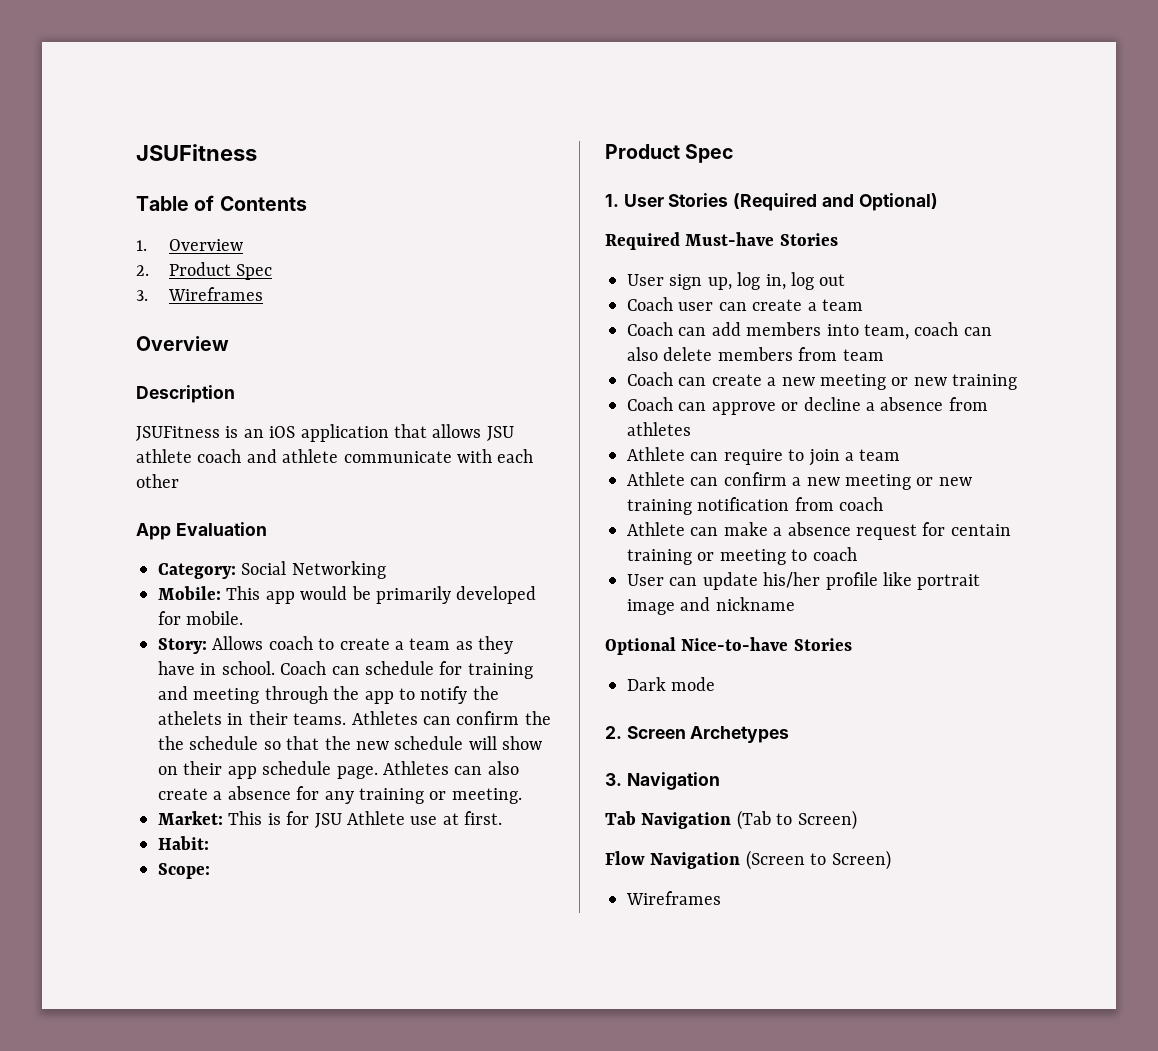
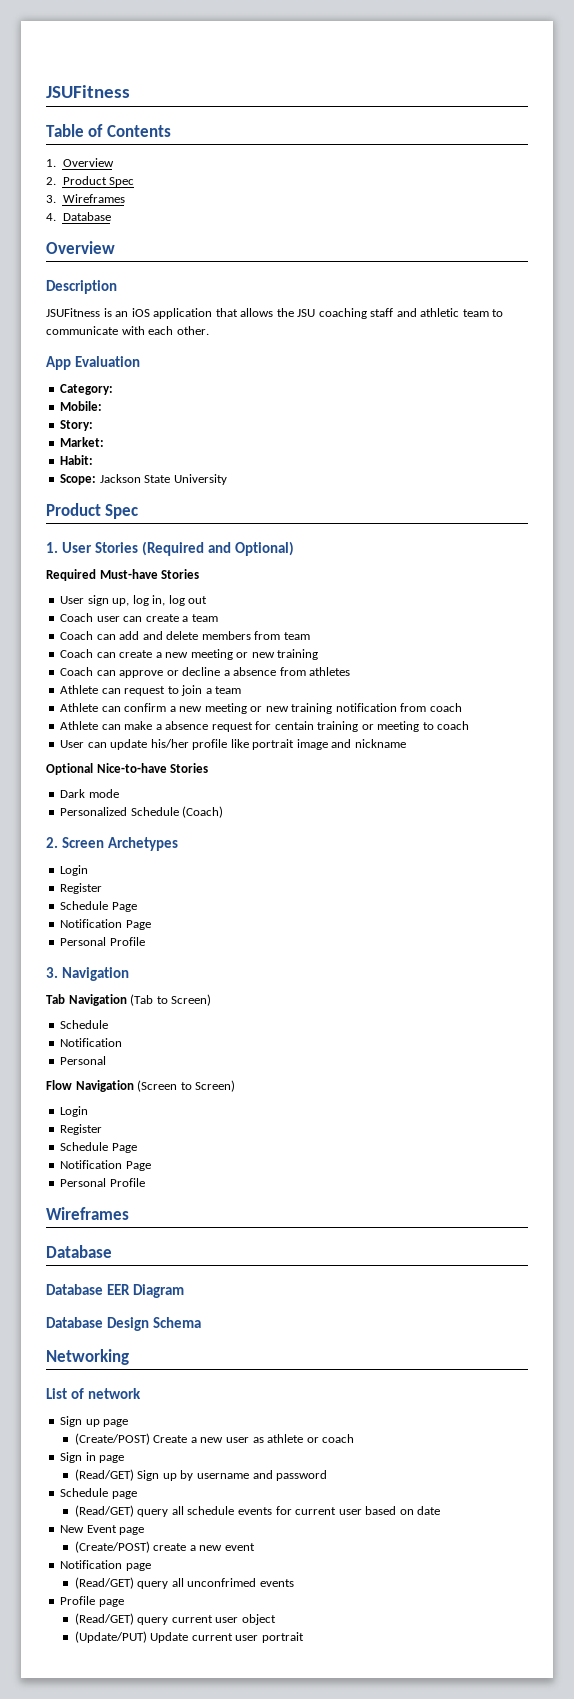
(263, 294) none -> [46,212,111,221] // 4. Database
[486,426,514,441] [136,449,339,463] JSU athlete coach and athlete -> [276,308,504,319] the JSU coaching staff and athletic team to
[136,474,179,488] other -> [176,326,209,335] other.
[241,561,386,579] Social Networking -> (114, 389) none
[226,586,537,604] [158,611,244,625] [158,636,514,654] [158,661,533,679] [158,686,499,704] [158,711,551,725] [158,736,543,750] [158,761,519,779] [158,786,522,804] [158,811,503,828] This app would be primarily developed for mobile. // Story: Allows coach to create a team as they have in school. Coach can schedule for training and meeting through the app to notify the athelets in their teams. Athletes can confirm the the schedule so that the new schedule will show on their app schedule page. Athletes can also create a absence for any training or meeting. // Market: This is for JSU Athlete use at first. -> [60,420,94,431] [60,437,105,447] // Story: // Market:
(210, 871) none -> [99,474,227,485] Jackson State University
[746,322,992,340] [627,347,658,361] members into team, coach can also -> [142,631,163,640] and
[723,449,783,465] require -> [124,686,166,696] request
(716, 684) none -> [60,806,224,818] // Personalized Schedule (Coach)
(790, 734) none -> [60,865,89,876] [60,883,103,894] [60,901,137,912] [60,919,151,930] [60,937,145,946] // Login // Register // Schedule Page // Notification Page // Personal Profile
(857, 820) none -> [60,1020,109,1029] [60,1038,123,1047] [60,1056,107,1065] // Schedule // Notification // Personal
[626,891,721,905] Wireframes -> [60,1106,89,1117] [60,1124,103,1135] [60,1142,137,1153] [60,1160,151,1171] [60,1178,145,1187] [46,1207,129,1220] [46,1245,112,1258] [46,1284,184,1298] [46,1317,201,1331] [46,1349,129,1365] [46,1388,141,1399] [60,1416,129,1427] [74,1433,355,1445] [60,1452,125,1463] [74,1469,328,1481] [60,1488,137,1499] [74,1505,441,1517] [60,1525,145,1535] [74,1541,255,1553] [60,1560,151,1571] [74,1577,294,1589] [60,1596,124,1607] [74,1613,276,1625] [74,1631,304,1643] Login // Register // Schedule Page // Notification Page // Personal Profile // Wireframes // Database // Database EER Diagram // Database Design Schema // Networking // List of network // Sign up page // (Create/POST) Create a new user as athlete or coach // Sign in page // (Read/GET) Sign up by username and password // Schedule page // (Read/GET) query all schedule events for current user based on date // New Event page // (Create/POST) create a new event // Notification page // (Read/GET) query all unconfrimed events // Profile page // (Read/GET) query current user object // (Update/PUT) Update current user portrait

